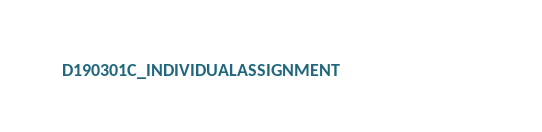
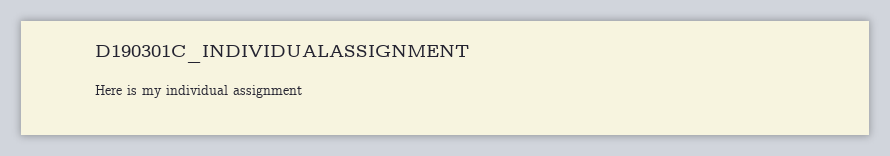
(340, 71) none -> [95,85,302,98] // Here is my individual assignment

